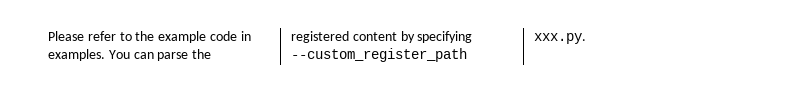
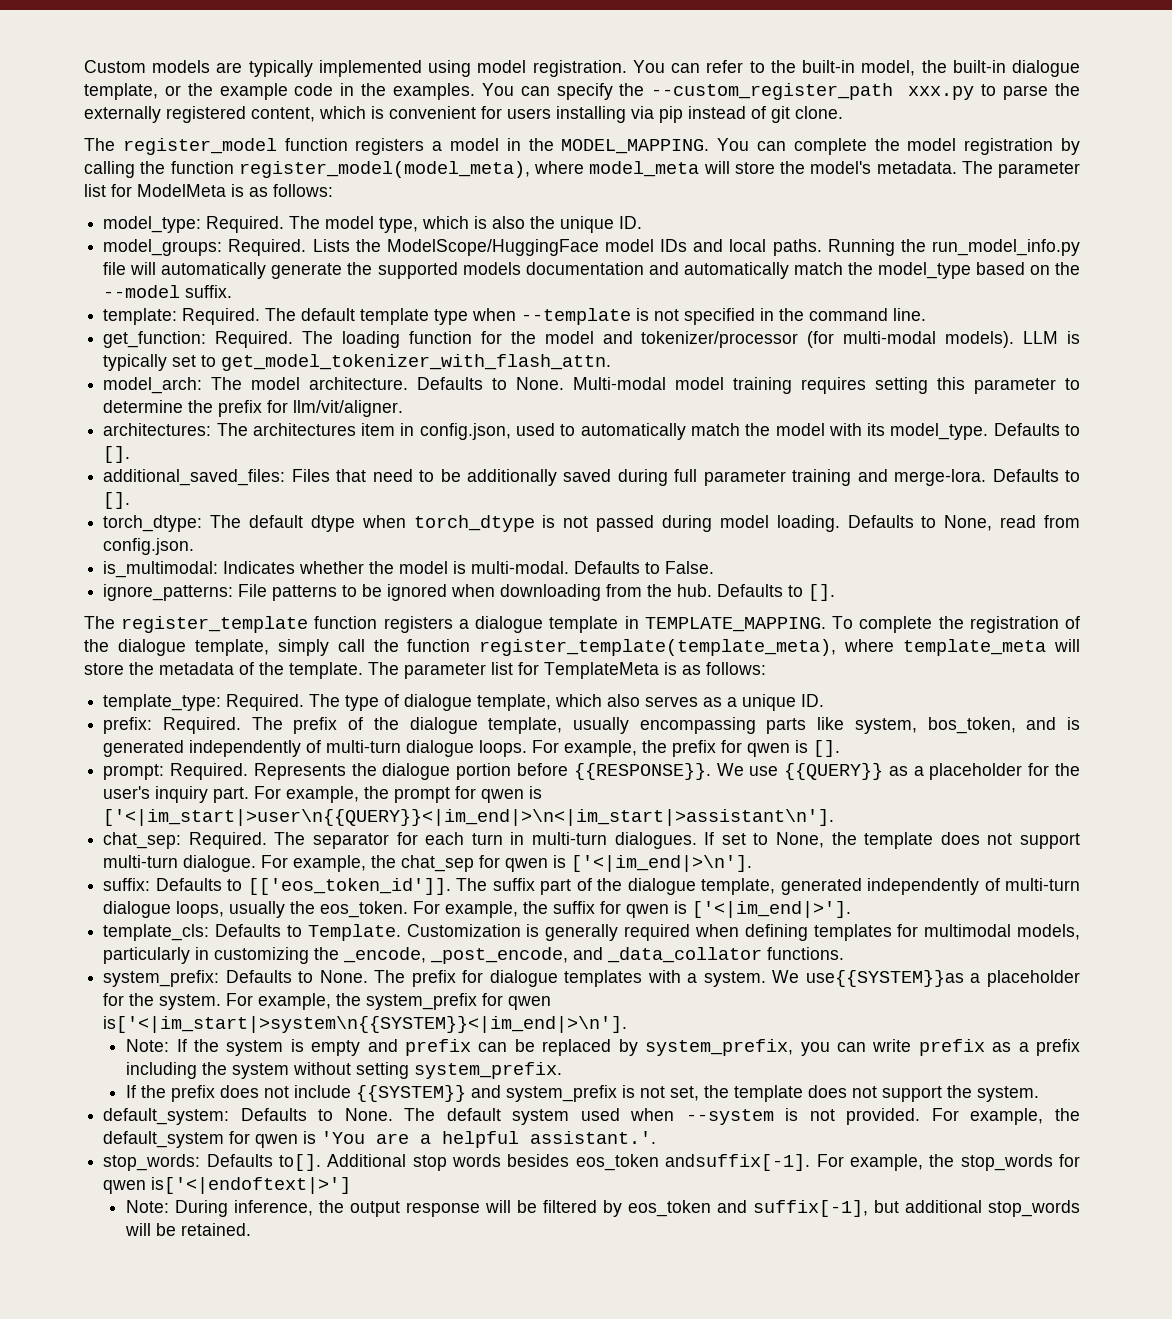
[48,31,132,41] Please refer to -> [84,60,1081,77] [84,83,181,100] Custom models are typically implemented using model registration. You can refer to the built-in model, the built-in dialogue template, or
(251, 36) none -> [361,83,387,96] the
[157,49,212,61] [291,31,473,43] [291,48,467,62] [534,33,586,44] parse the registered content by specifying --custom_register_path xxx.py. -> [556,83,1080,100] [84,106,843,123] [84,138,1080,155] [84,161,1080,178] [84,184,333,197] [103,216,643,233] [103,239,1081,256] [103,262,1080,279] [103,285,233,298] [103,308,927,325] [103,331,1081,348] [103,354,612,371] [103,377,1080,394] [103,400,404,417] [103,423,1080,440] [103,446,131,463] [103,469,1081,486] [103,492,131,509] [103,515,1080,532] [103,538,195,555] [103,561,715,578] [103,584,836,601] [84,616,1081,633] [84,639,1080,656] [84,662,766,679] [103,694,825,711] [103,717,1080,734] [103,740,841,757] [103,763,1080,780] [103,786,543,803] [103,809,835,826] [103,832,1080,849] [103,855,753,872] [103,878,1080,895] [103,901,852,918] [103,924,1080,941] [103,947,845,964] [103,970,1080,987] [103,993,552,1010] [103,1016,628,1033] [126,1039,1081,1056] [126,1062,563,1079] [126,1085,1040,1102] [103,1108,1080,1125] [103,1131,657,1148] [103,1154,1081,1171] [103,1177,352,1194] [126,1200,1081,1217] [125,1223,252,1236] specify the --custom_register_path xxx.py to parse the externally registered content, which is convenient for users installing via pip instead of git clone. // The register_model function registers a model in the MODEL_MAPPING. You can complete the model registration by calling the function register_model(model_meta), where model_meta will store the model's metadata. The parameter list for ModelMeta is as follows: // model_type: Required. The model type, which is also the unique ID. // model_groups: Required. Lists the ModelScope/HuggingFace model IDs and local paths. Running the run_model_info.py file will automatically generate the supported models documentation and automatically match the model_type based on the --model suffix. // template: Required. The default template type when --template is not specified in the command line. // get_function: Required. The loading function for the model and tokenizer/processor (for multi-modal models). LLM is typically set to get_model_tokenizer_with_flash_attn. // model_arch: The model architecture. Defaults to None. Multi-modal model training requires setting this parameter to determine the prefix for llm/vit/aligner. // architectures: The architectures item in config.json, used to automatically match the model with its model_type. Defaults to []. // additional_saved_files: Files that need to be additionally saved during full parameter training and merge-lora. Defaults to []. // torch_dtype: The default dtype when torch_dtype is not passed during model loading. Defaults to None, read from config.json. // is_multimodal: Indicates whether the model is multi-modal. Defaults to False. // ignore_patterns: File patterns to be ignored when downloading from the hub. Defaults to []. // The register_template function registers a dialogue template in TEMPLATE_MAPPING. To complete the registration of the dialogue template, simply call the function register_template(template_meta), where template_meta will store the metadata of the template. The parameter list for TemplateMeta is as follows: // template_type: Required. The type of dialogue template, which also serves as a unique ID. // prefix: Required. The prefix of the dialogue template, usually encompassing parts like system, bos_token, and is generated independently of multi-turn dialogue loops. For example, the prefix for qwen is []. // prompt: Required. Represents the dialogue portion before {{RESPONSE}}. We use {{QUERY}} as a placeholder for the user's inquiry part. For example, the prompt for qwen is ['<|im_start|>user\n{{QUERY}}<|im_end|>\n<|im_start|>assistant\n']. // chat_sep: Required. The separator for each turn in multi-turn dialogues. If set to None, the template does not support multi-turn dialogue. For example, the chat_sep for qwen is ['<|im_end|>\n']. // suffix: Defaults to [['eos_token_id']]. The suffix part of the dialogue template, generated independently of multi-turn dialogue loops, usually the eos_token. For example, the suffix for qwen is ['<|im_end|>']. // template_cls: Defaults to Template. Customization is generally required when defining templates for multimodal models, particularly in customizing the _encode, _post_encode, and _data_collator functions. // system_prefix: Defaults to None. The prefix for dialogue templates with a system. We use{{SYSTEM}}as a placeholder for the system. For example, the system_prefix for qwen is['<|im_start|>system\n{{SYSTEM}}<|im_end|>\n']. // Note: If the system is empty and prefix can be replaced by system_prefix, you can write prefix as a prefix including the system without setting system_prefix. // If the prefix does not include {{SYSTEM}} and system_prefix is not set, the template does not support the system. // default_system: Defaults to None. The default system used when --system is not provided. For example, the default_system for qwen is 'You are a helpful assistant.'. // stop_words: Defaults to[]. Additional stop words besides eos_token andsuffix[-1]. For example, the stop_words for qwen is['<|endoftext|>'] // Note: During inference, the output response will be filtered by eos_token and suffix[-1], but additional stop_words will be retained.

